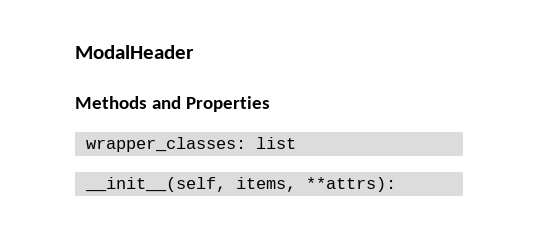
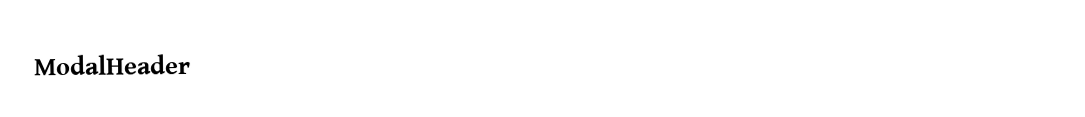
[75,96,271,112] [85,137,296,152] [84,177,396,192] // Methods and Properties // wrapper_classes: list // __init__(self, items, **attrs): -> (191, 64) none

